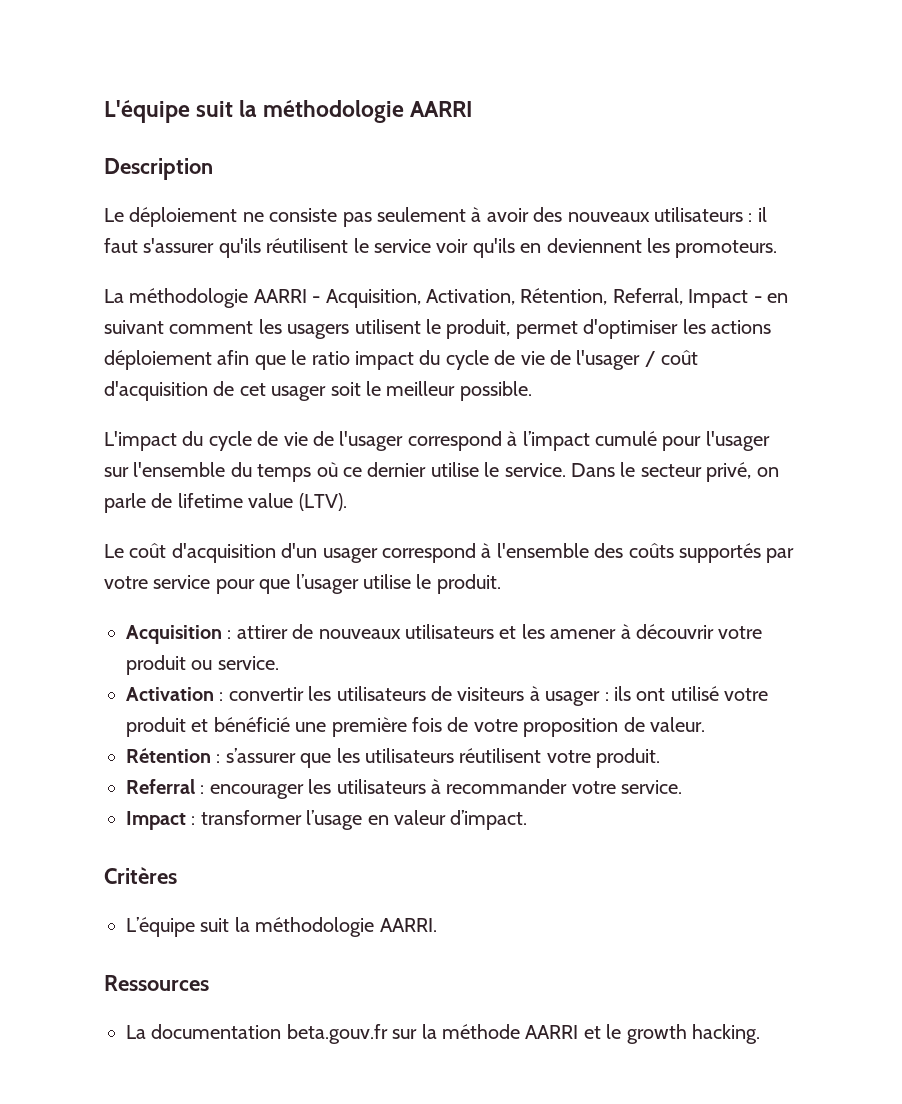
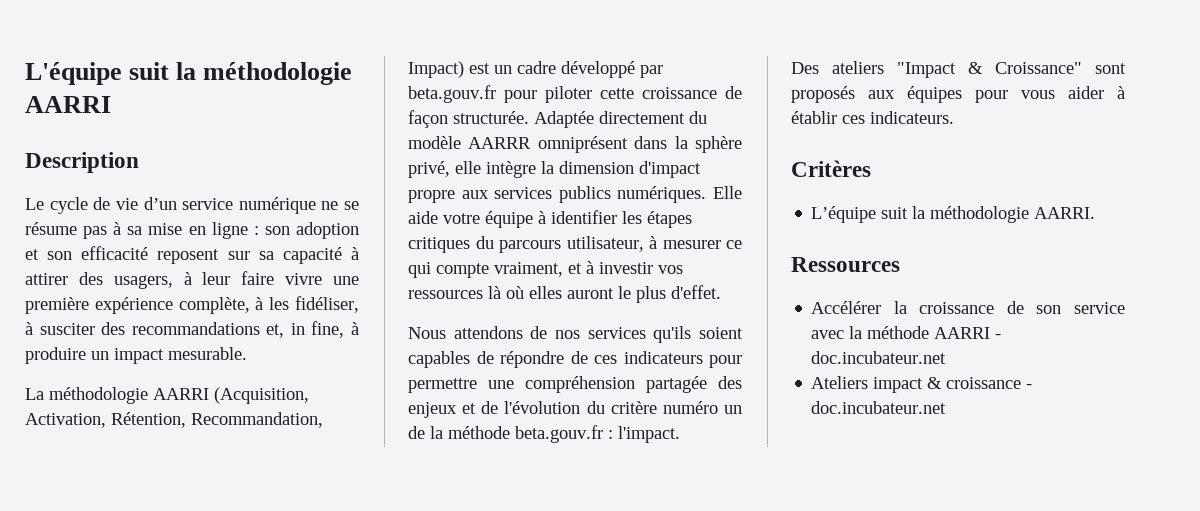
[129,207,767,227] [104,238,778,258] [104,288,788,308] [104,319,771,339] [104,350,699,370] [104,381,532,401] [104,431,770,451] [104,462,779,482] [104,493,347,513] [104,543,795,563] [104,574,501,594] [126,624,763,644] [126,655,279,675] [126,686,769,706] [126,717,705,737] [126,748,661,768] [126,779,683,799] [126,810,528,830] déploiement ne consiste pas seulement à avoir des nouveaux utilisateurs : il faut s'assurer qu'ils réutilisent le service voir qu'ils en deviennent les promoteurs. // La méthodologie AARRI - Acquisition, Activation, Rétention, Referral, Impact - en suivant comment les usagers utilisent le produit, permet d'optimiser les actions déploiement afin que le ratio impact du cycle de vie de l'usager / coût d'acquisition de cet usager soit le meilleur possible. // L'impact du cycle de vie de l'usager correspond à l’impact cumulé pour l'usager sur l'ensemble du temps où ce dernier utilise le service. Dans le secteur privé, on parle de lifetime value (LTV). // Le coût d'acquisition d'un usager correspond à l'ensemble des coûts supportés par votre service pour que l’usager utilise le produit. // Acquisition : attirer de nouveaux utilisateurs et les amener à découvrir votre produit ou service. // Activation : convertir les utilisateurs de visiteurs à usager : ils ont utilisé votre produit et bénéficié une première fois de votre proposition de valeur. // Rétention : s’assurer que les utilisateurs réutilisent votre produit. // Referral : encourager les utilisateurs à recommander votre service. // Impact : transformer l’usage en valeur d’impact. -> [49,197,359,214] [25,222,359,239] [25,246,359,264] [25,271,359,289] [25,296,360,314] [25,321,359,338] [25,347,247,364] [25,387,309,404] [25,412,323,428] [408,61,663,78] [408,85,742,103] [408,110,707,128] [408,136,742,153] [408,161,701,178] [408,186,742,203] [408,210,692,228] [408,236,742,253] [408,261,683,278] [408,285,721,303] [408,326,743,343] [408,351,742,368] [408,376,742,393] [408,401,742,418] [408,425,680,443] [791,61,1126,78] [791,86,1125,103] [791,111,954,124] cycle de vie d’un service numérique ne se résume pas à sa mise en ligne : son adoption et son efficacité reposent sur sa capacité à attirer des usagers, à leur faire vivre une première expérience complète, à les fidéliser, à susciter des recommandations et, in fine, à produire un impact mesurable. // La méthodologie AARRI (Acquisition, Activation, Rétention, Recommandation, Impact) est un cadre développé par beta.gouv.fr pour piloter cette croissance de façon structurée. Adaptée directement du modèle AARRR omniprésent dans la sphère privé, elle intègre la dimension d'impact propre aux services publics numériques. Elle aide votre équipe à identifier les étapes critiques du parcours utilisateur, à mesurer ce qui compte vraiment, et à investir vos ressources là où elles auront le plus d'effet. // Nous attendons de nos services qu'ils soient capables de répondre de ces indicateurs pour permettre une compréhension partagée des enjeux et de l'évolution du critère numéro un de la méthode beta.gouv.fr : l'impact. // Des ateliers "Impact & Croissance" sont proposés aux équipes pour vous aider à établir ces indicateurs.
[126,1024,760,1044] La documentation beta.gouv.fr sur la méthode AARRI et le growth hacking. -> [811,301,1125,314] [811,326,1002,339] [811,351,947,364] [811,376,1033,393] [811,401,947,414] Accélérer la croissance de son service avec la méthode AARRI - doc.incubateur.net // Ateliers impact & croissance - doc.incubateur.net

